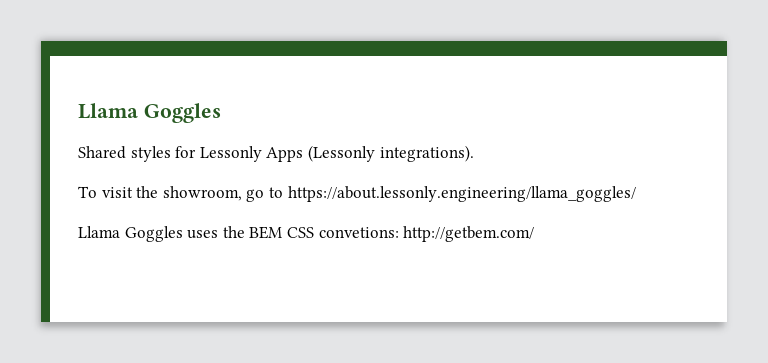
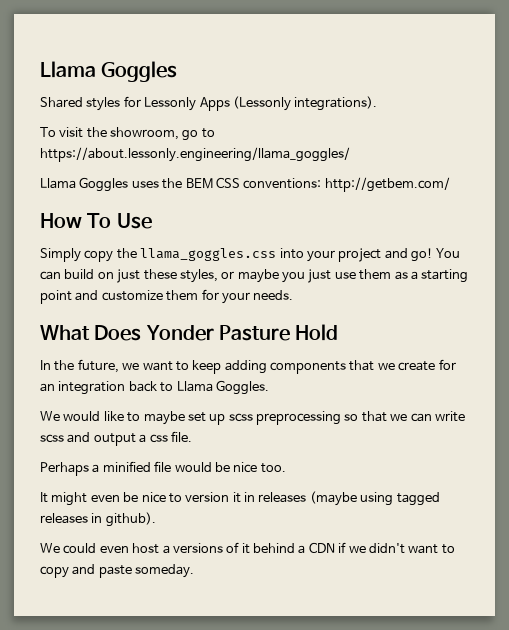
[318,227,399,238] convetions: -> [243,178,322,189] conventions:
(535, 234) none -> [40,213,152,229] [40,248,461,262] [40,269,469,283] [40,289,294,304] [40,324,339,341] [40,359,456,374] [40,380,269,395] [40,411,465,425] [40,431,192,446] [40,461,286,476] [40,491,440,506] [40,512,156,527] [40,542,455,554] [40,564,195,578] // How To Use // Simply copy the llama_goggles.css into your project and go! You can build on just these styles, or maybe you just use them as a starting point and customize them for your needs. // What Does Yonder Pasture Hold // In the future, we want to keep adding components that we create for an integration back to Llama Goggles. // We would like to maybe set up scss preprocessing so that we can write scss and output a css file. // Perhaps a minified file would be nice too. // It might even be nice to version it in releases (maybe using tagged releases in github). // We could even host a versions of it behind a CDN if we didn't want to copy and paste someday.

